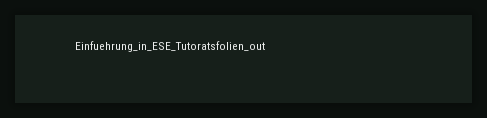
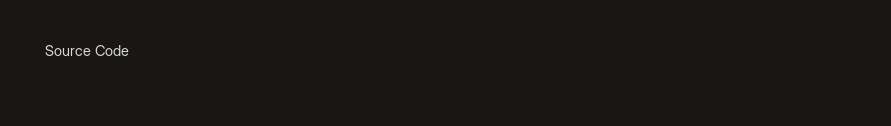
[75,41,265,52] Einfuehrung_in_ESE_Tutoratsfolien_out -> [45,45,129,56] Source Code

